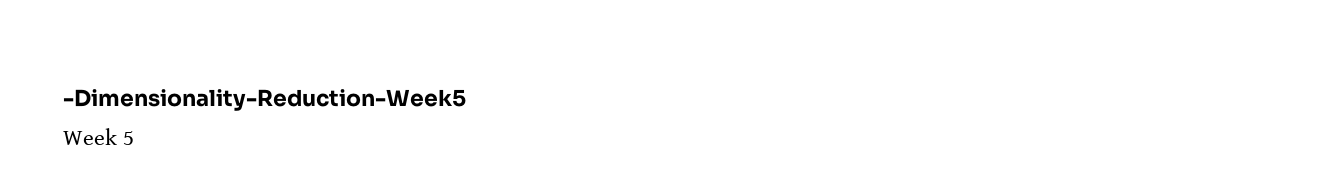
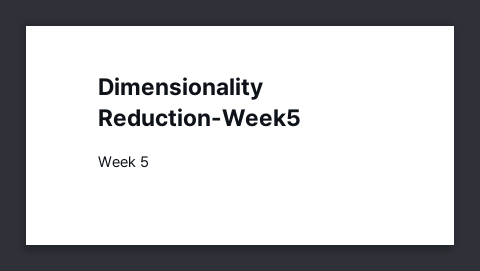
[63,89,466,111] -Dimensionality-Reduction-Week5 -> [98,77,263,100] [98,108,301,127] Dimensionality Reduction-Week5

